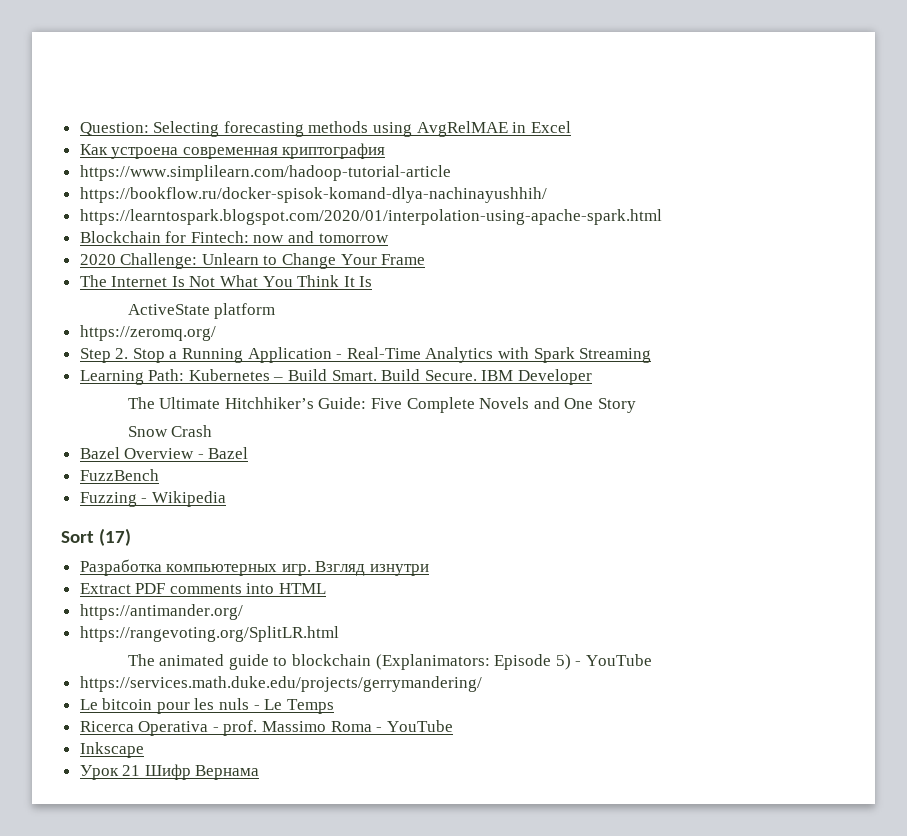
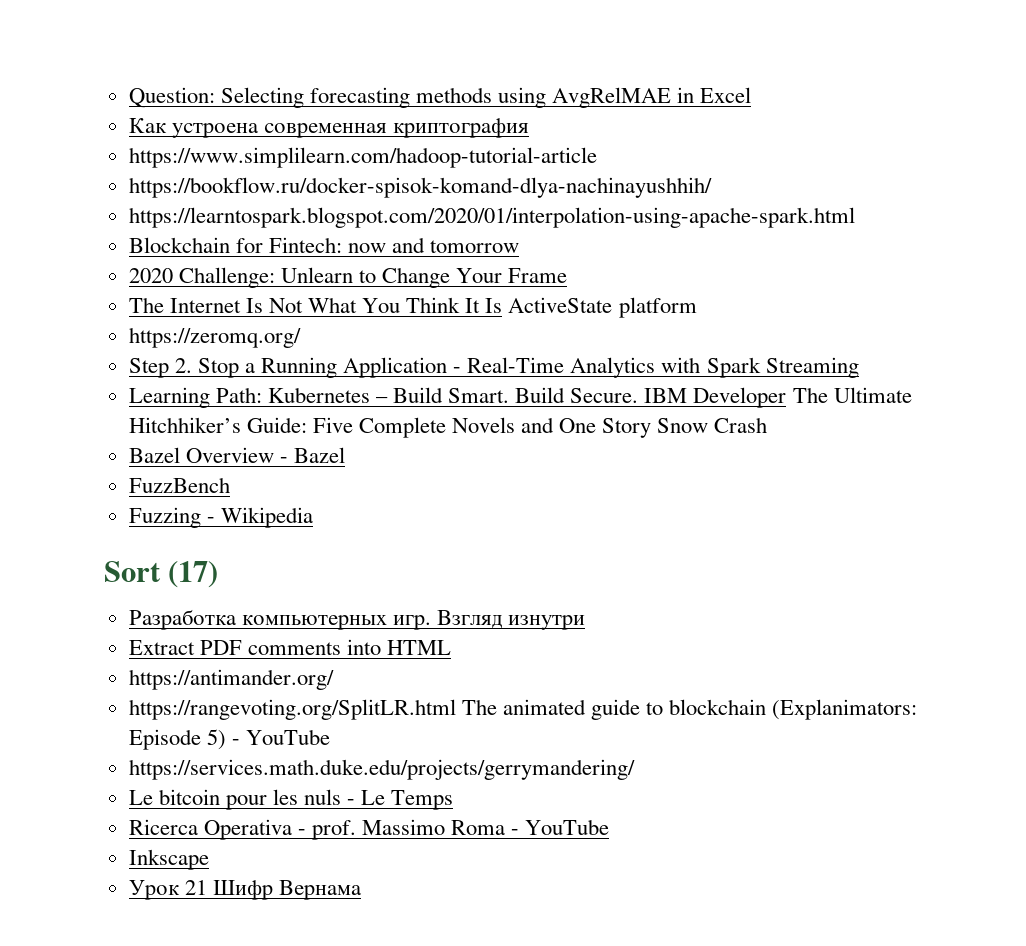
(373, 281) // -> (503, 305) none
(593, 377) // -> (787, 397) none
(636, 405) // -> (652, 428) none
(339, 634) // -> (456, 709) none

